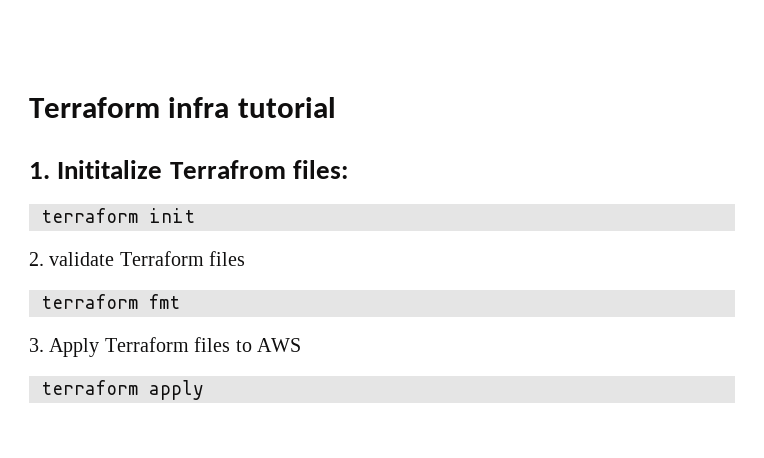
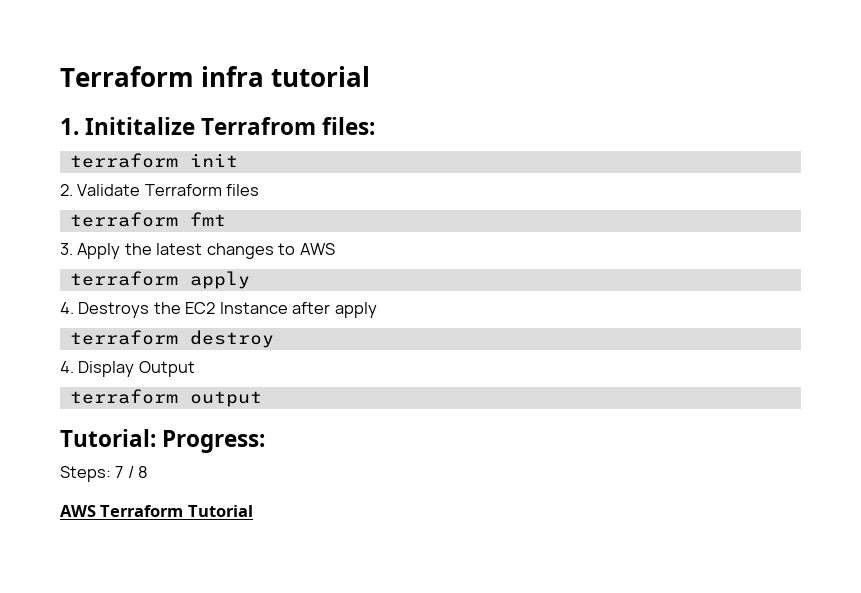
[49,252,115,266] validate -> [77,184,141,196] Validate
[104,337,231,352] Terraform files -> [124,243,274,259] the latest changes
(204, 390) none -> [60,302,377,318] [69,330,274,348] [60,361,195,377] [69,389,262,407] [60,429,266,453] [60,466,149,482] [60,505,253,517] // 4. Destroys the EC2 Instance after apply // terraform destroy // 4. Display Output // terraform output // Tutorial: Progress: // Steps: 7 / 8 // AWS Terraform Tutorial

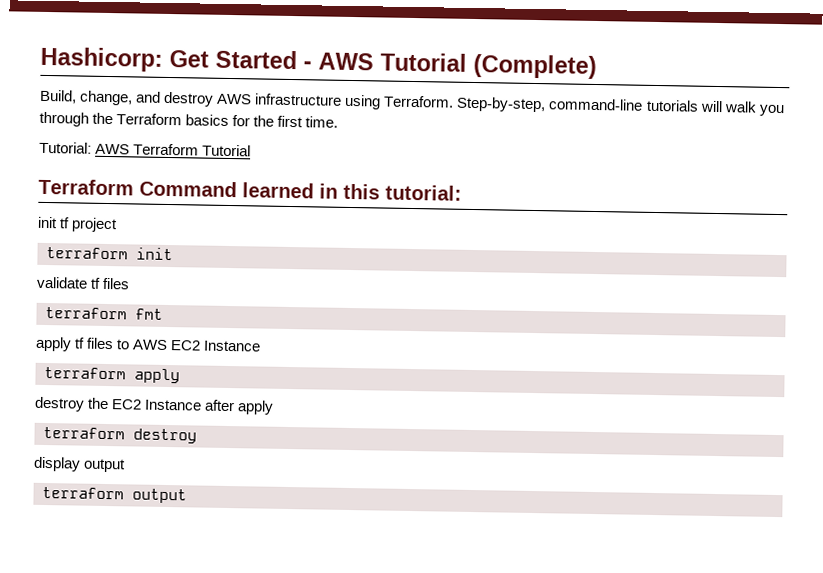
[60,66,371,87] [60,117,376,135] Terraform infra tutorial // 1. Inititalize Terrafrom files: -> [40,46,597,80] [39,89,785,117] [39,111,339,128] [39,141,252,157] [38,178,462,201] [37,216,119,233] Hashicorp: Get Started - AWS Tutorial (Complete) // Build, change, and destroy AWS infrastructure using Terraform. Step-by-step, command-line tutorials will walk you through the Terraform basics for the first time. // Tutorial: AWS Terraform Tutorial // Terraform Command learned in this tutorial: // init tf project
[60,184,222,196] 2. Validate Terraform -> [36,276,102,289] validate tf
[60,243,274,259] 3. Apply the latest changes -> [35,336,115,352] apply tf files
(335, 249) none -> [170,340,262,352] EC2 Instance
[60,302,150,318] 4. Destroys -> [34,396,85,412] destroy
[60,361,195,377] 4. Display Output -> [33,456,127,473] display output
[60,429,266,453] [60,466,149,482] [60,505,253,517] // Tutorial: Progress: // Steps: 7 / 8 // AWS Terraform Tutorial -> (187, 496) none

